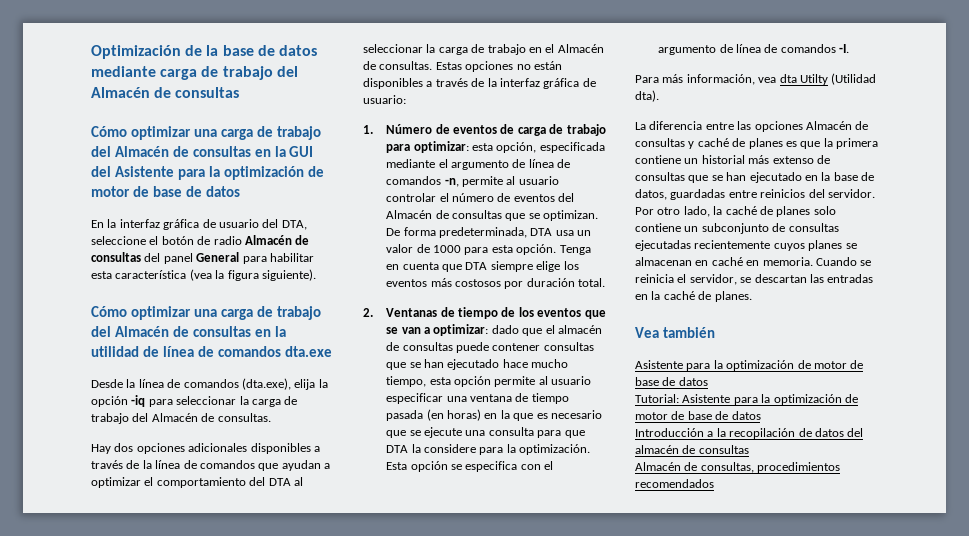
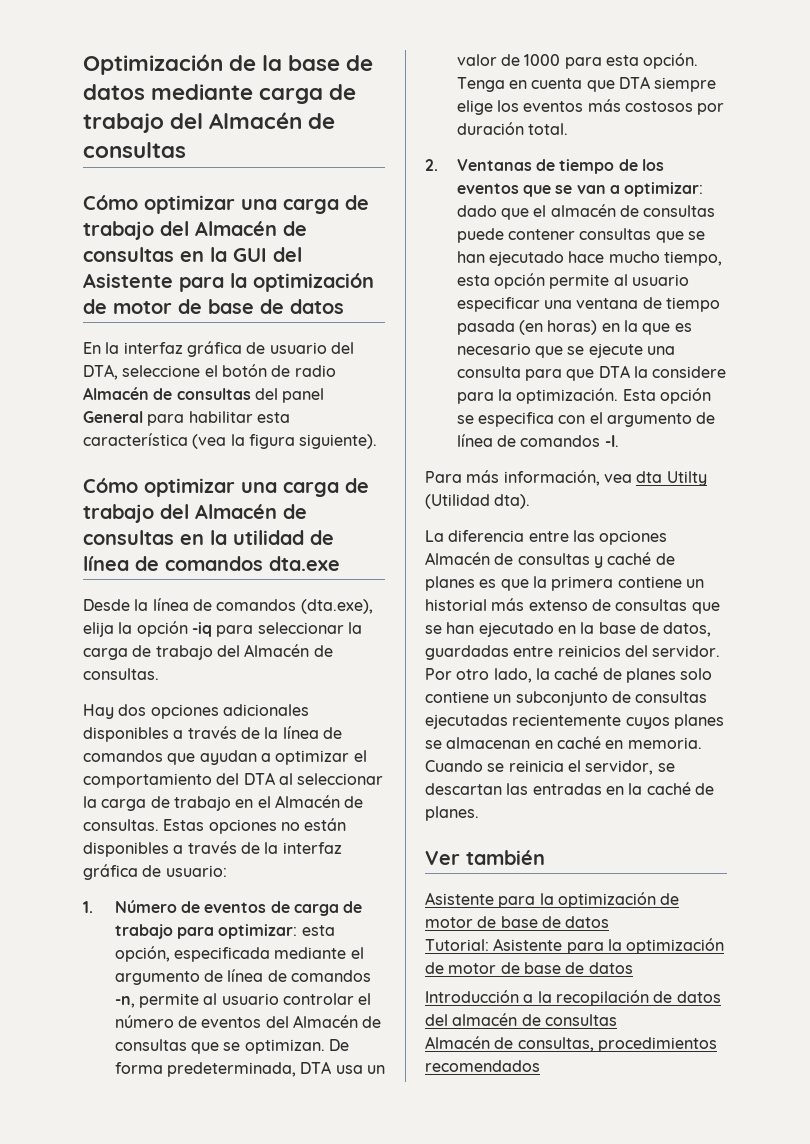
[635,327,659,338] Vea -> [425,851,460,865] Ver

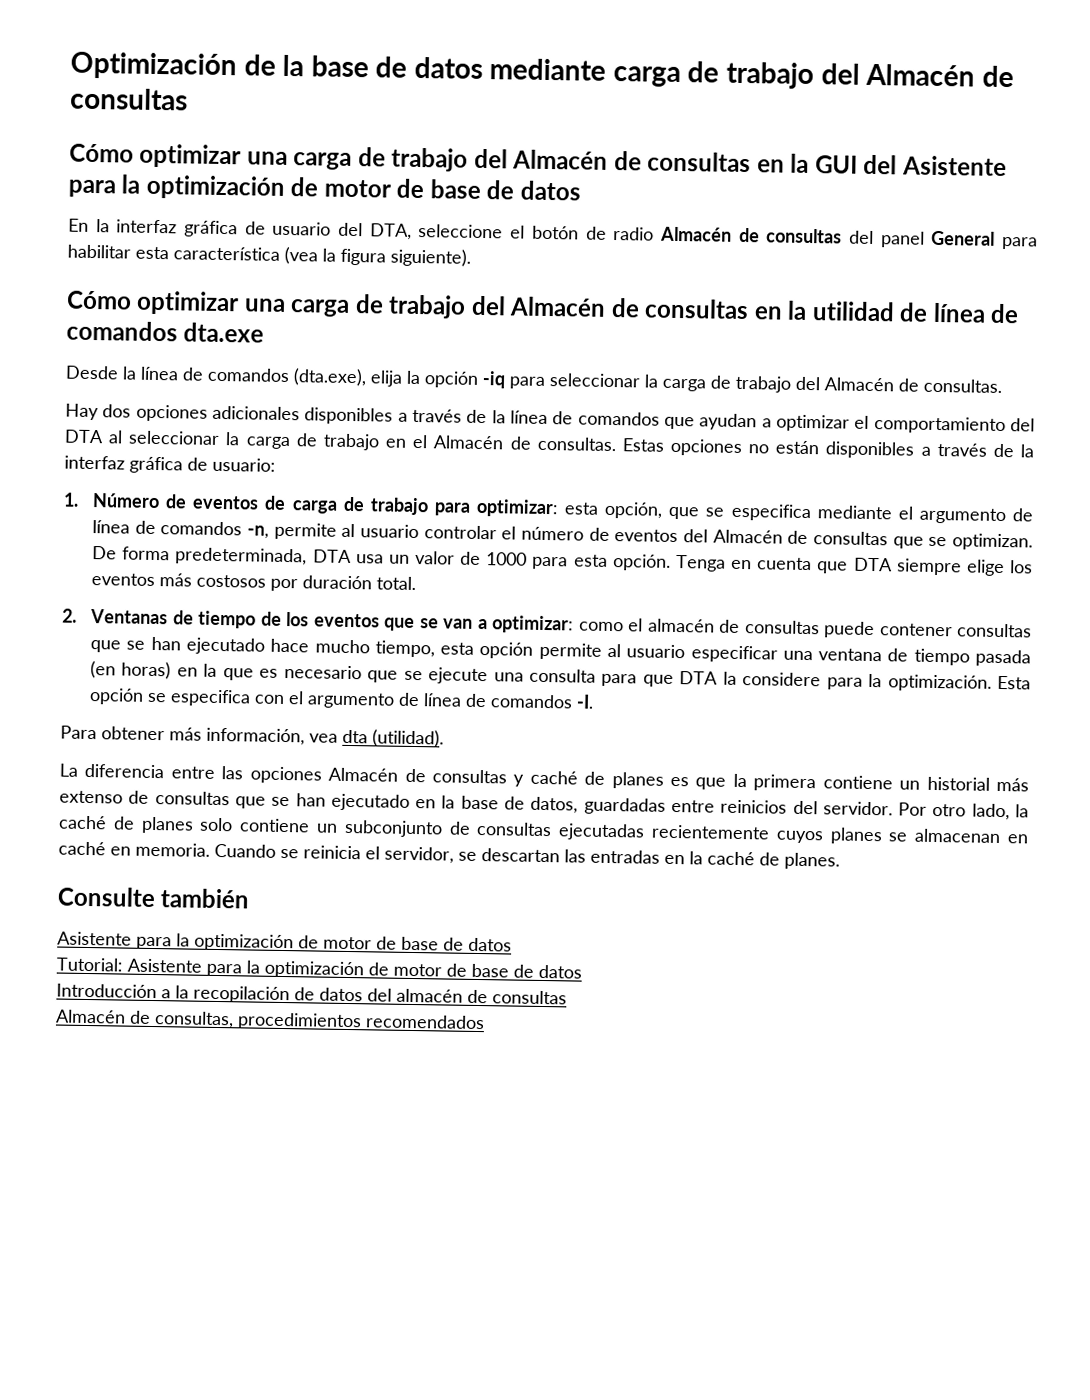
[174,947,271,962] especificada -> [668,503,812,522] que se especifica
[456,205,530,220] dado que -> [578,621,624,632] como
(462, 477) none -> [101,726,165,741] obtener
[666,471,707,486] [425,494,531,509] Utilty (Utilidad dta). -> [372,729,444,748] (utilidad).
[425,851,460,865] Ver -> [57,886,156,908] Consulte

